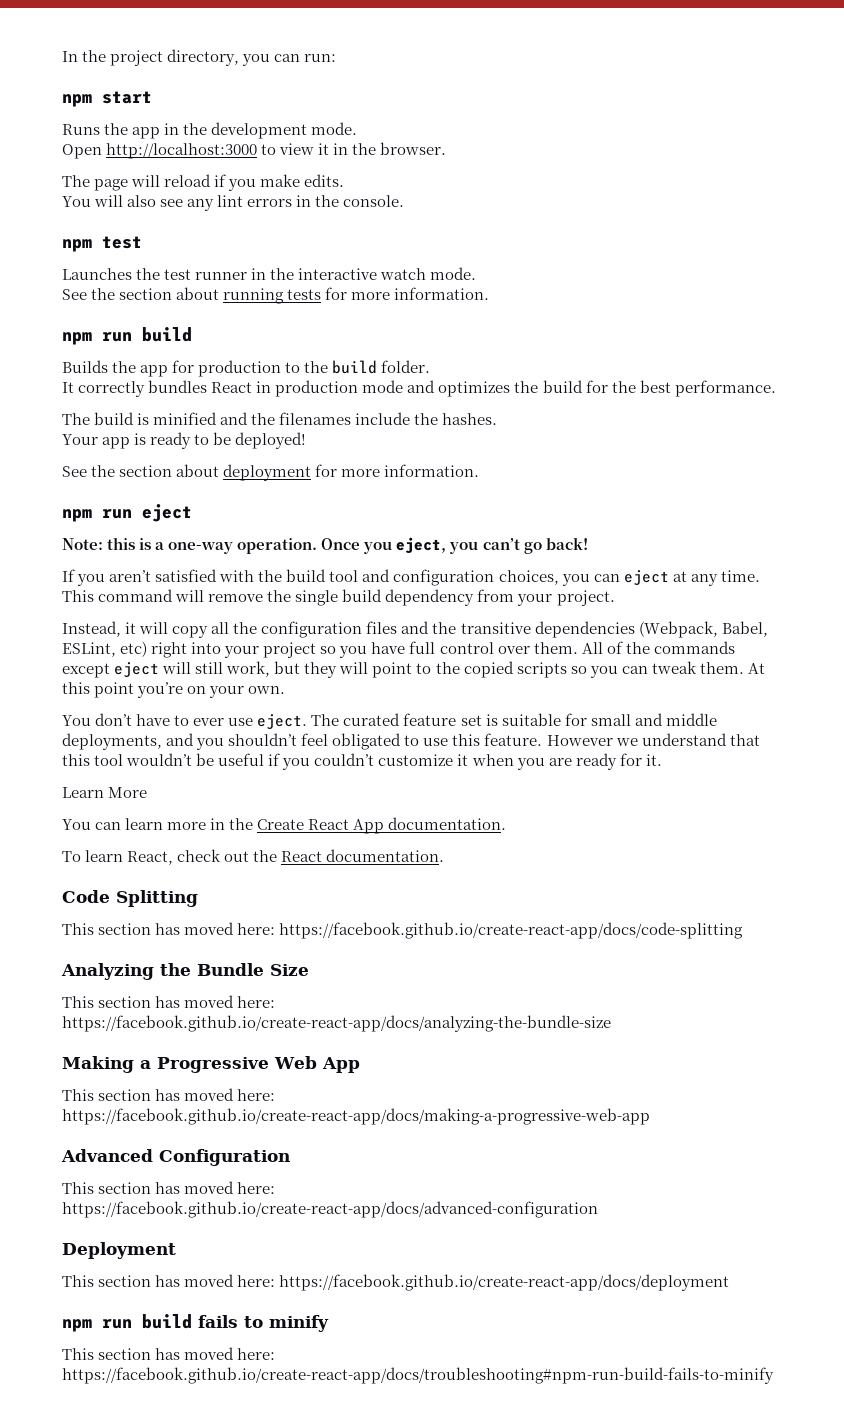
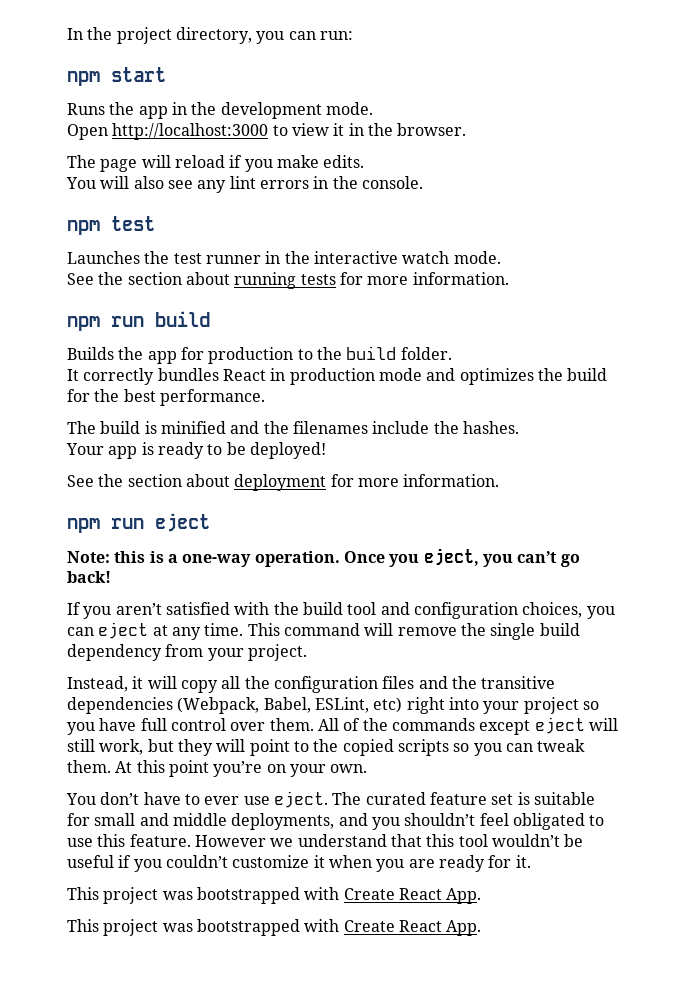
[62,787,148,798] [62,817,507,834] [62,849,445,865] [62,890,198,907] [62,922,744,939] [61,963,309,980] [62,995,276,1008] [62,1015,611,1032] [62,1056,360,1073] [62,1088,276,1101] [62,1108,650,1125] [61,1149,290,1166] [62,1181,276,1194] [62,1201,598,1218] [62,1242,176,1259] [62,1274,730,1291] [62,1314,329,1332] [62,1347,276,1360] [62,1367,774,1384] Learn More // You can learn more in the Create React App documentation. // To learn React, check out the React documentation. // Code Splitting // This section has moved here: https://facebook.github.io/create-react-app/docs/code-splitting // Analyzing the Bundle Size // This section has moved here: https://facebook.github.io/create-react-app/docs/analyzing-the-bundle-size // Making a Progressive Web App // This section has moved here: https://facebook.github.io/create-react-app/docs/making-a-progressive-web-app // Advanced Configuration // This section has moved here: https://facebook.github.io/create-react-app/docs/advanced-configuration // Deployment // This section has moved here: https://facebook.github.io/create-react-app/docs/deployment // npm run build fails to minify // This section has moved here: https://facebook.github.io/create-react-app/docs/troubleshooting#npm-run-build-fails-to-minify -> [67,887,482,904] [67,919,482,936] This project was bootstrapped with Create React App. // This project was bootstrapped with Create React App.

